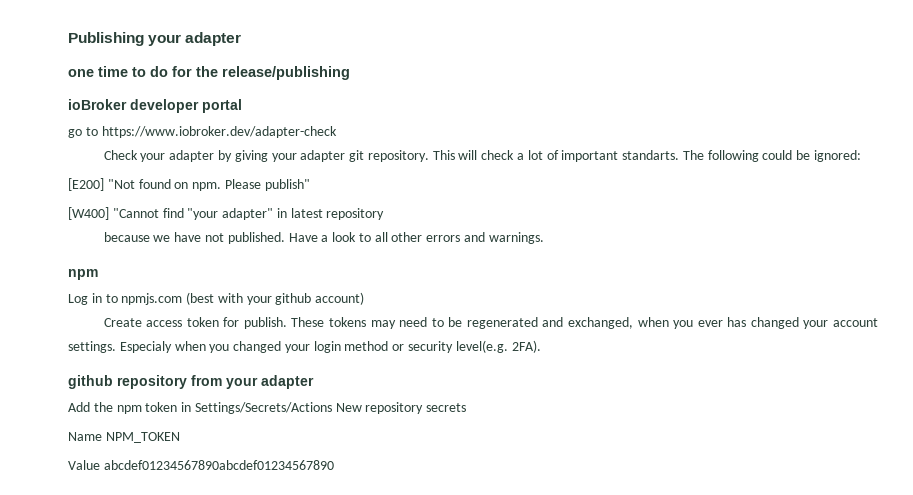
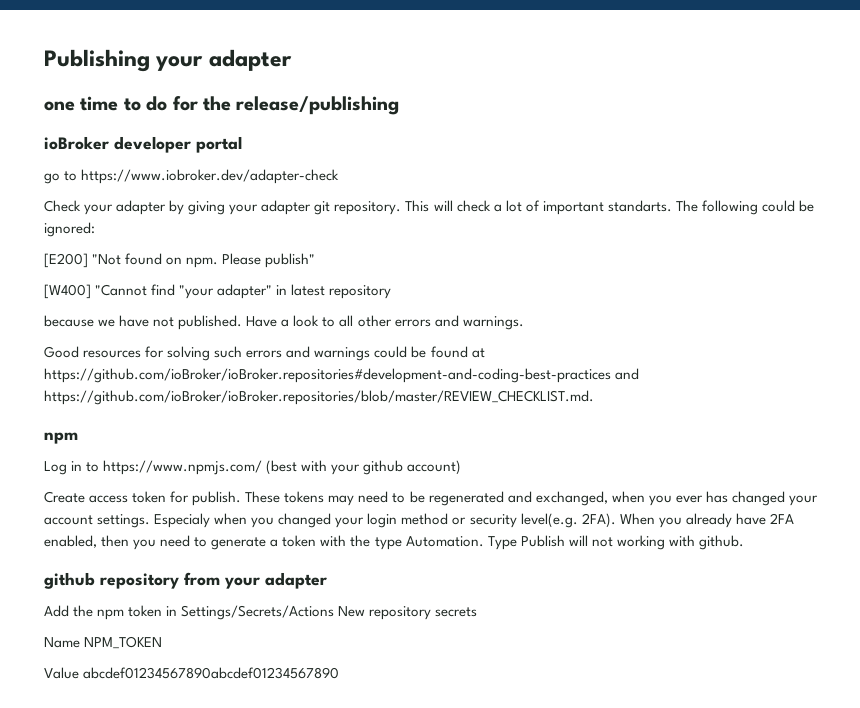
(544, 238) none -> [44,346,485,361] [44,368,640,383] [44,390,594,405] // Good resources for solving such errors and warnings could be found at https://github.com/ioBroker/ioBroker.repositories#development-and-coding-best-practices and https://github.com/ioBroker/ioBroker.repositories/blob/master/REVIEW_CHECKLIST.md.
[121,293,183,305] npmjs.com -> [103,460,263,475] https://www.npmjs.com/
(541, 346) none -> [619,513,794,528] [44,535,744,550] When you already have 2FA enabled, then you need to generate a token with the type Automation. Type Publish will not working with github.

